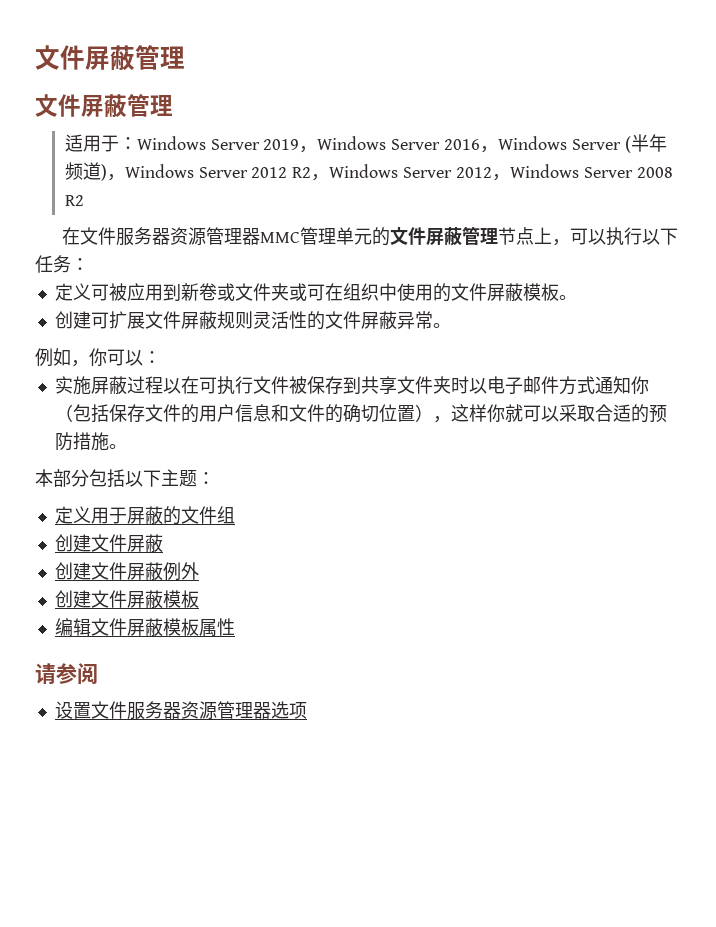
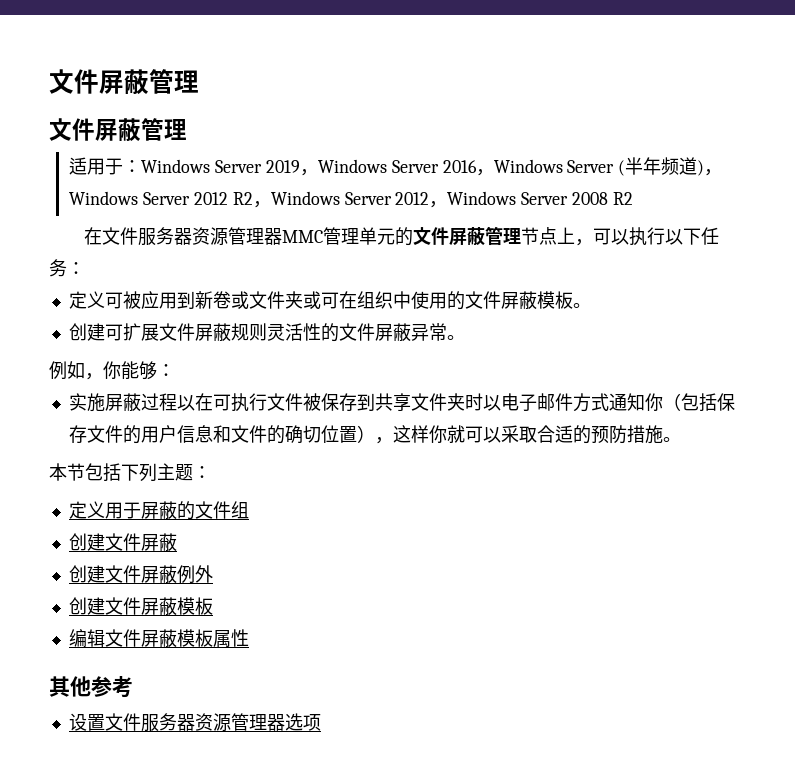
[107,349,143,366] 可以 -> [121,361,157,380] 能够
[53,469,161,487] 部分包括以下 -> [67,463,157,482] 节包括下列
[35,663,98,685] 请参阅 -> [49,676,133,698] 其他参考

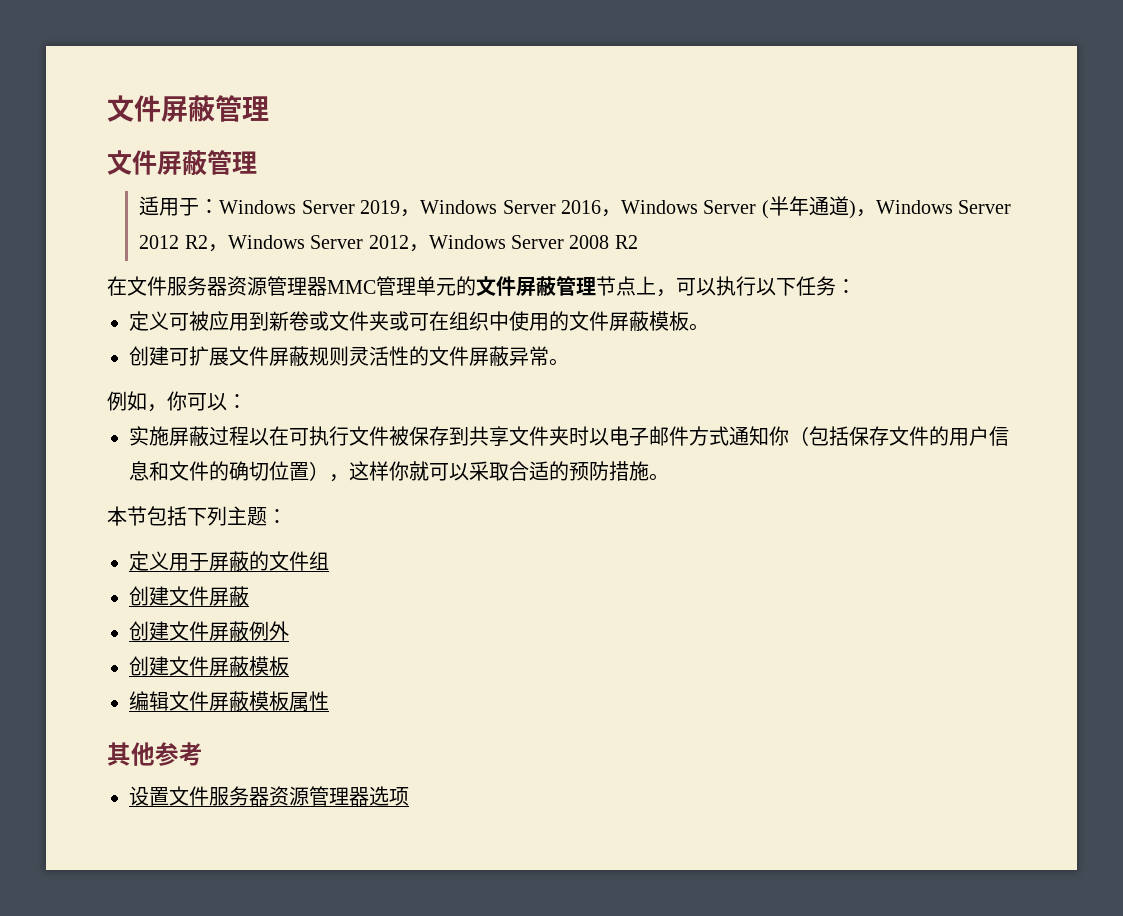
[661,157,680,175] 频 -> [808,196,829,216] 通
[121,361,157,380] 能够 -> [187,393,227,411] 可以

